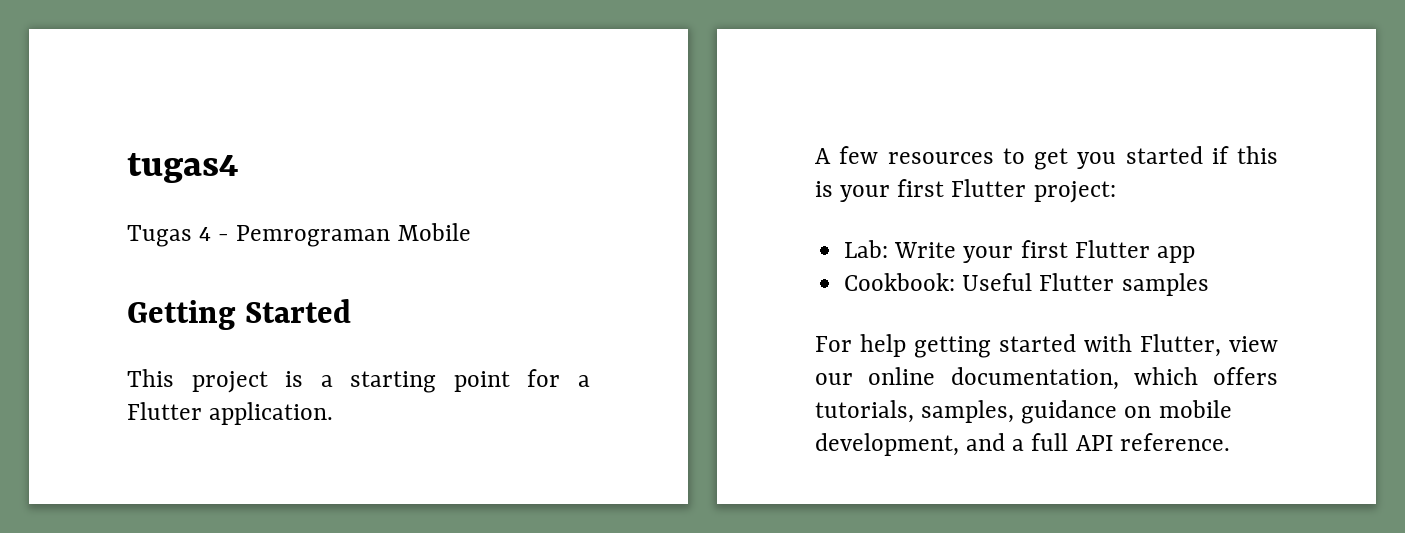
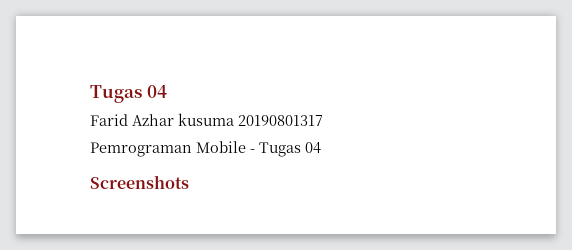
[127,153,238,183] [127,223,471,247] [127,299,351,330] [127,369,590,393] [127,402,334,425] [815,146,1278,170] [815,179,1116,203] [844,240,1195,263] [844,273,1209,296] [815,334,1278,358] [815,367,1278,390] [815,400,1232,424] [815,433,1230,456] tugas4 // Tugas 4 - Pemrograman Mobile // Getting Started // This project is a starting point for a Flutter application. // A few resources to get you started if this is your first Flutter project: // Lab: Write your first Flutter app // Cookbook: Useful Flutter samples // For help getting started with Flutter, view our online documentation, which offers tutorials, samples, guidance on mobile development, and a full API reference. -> [90,85,167,103] [90,113,323,126] [90,141,321,157] [90,175,189,189] Tugas 04 // Farid Azhar kusuma 20190801317 // Pemrograman Mobile - Tugas 04 // Screenshots

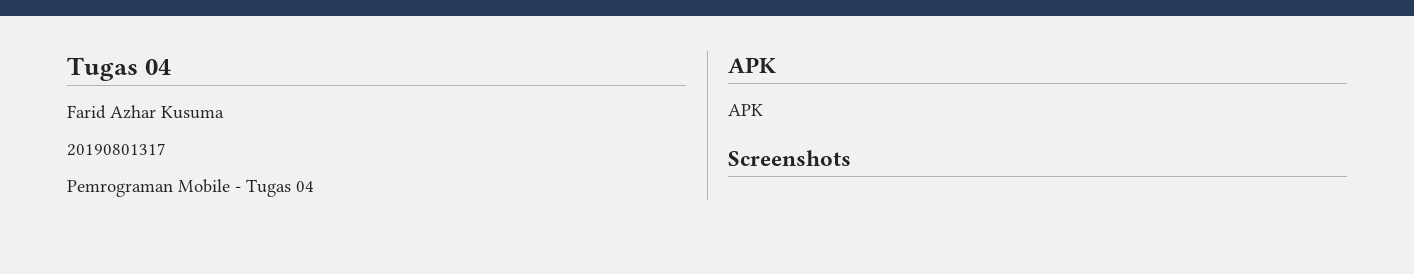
[178,113,234,126] kusuma -> [161,106,224,119] Kusuma //
(321, 148) none -> [728,57,776,73] [728,104,763,116] // APK // APK

